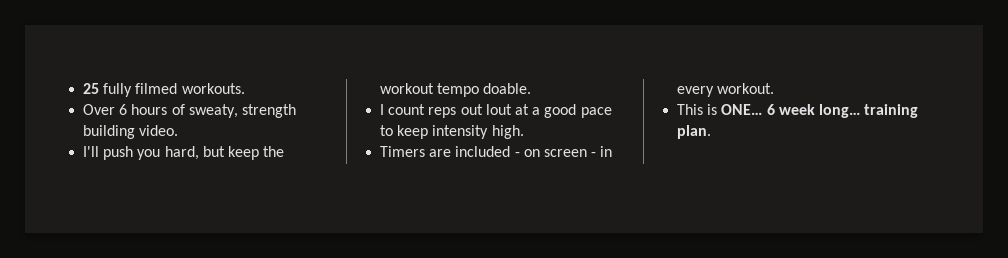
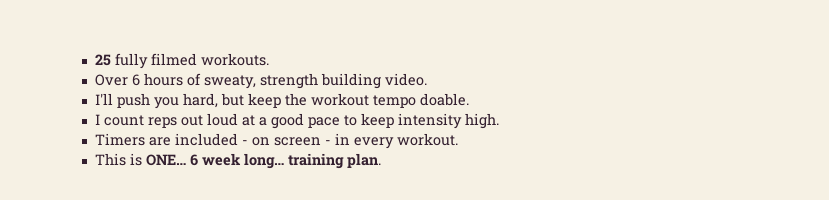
[485,104,512,115] lout -> [206,113,238,126] loud

